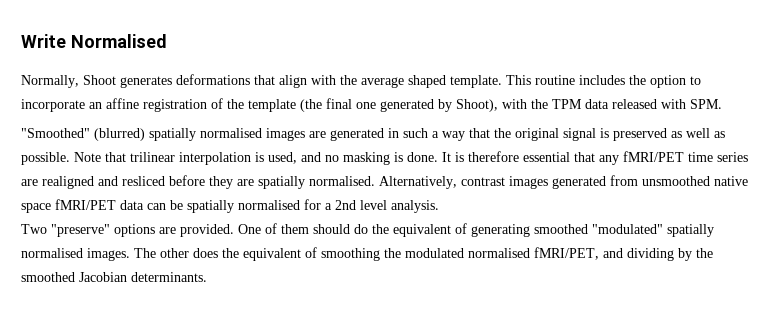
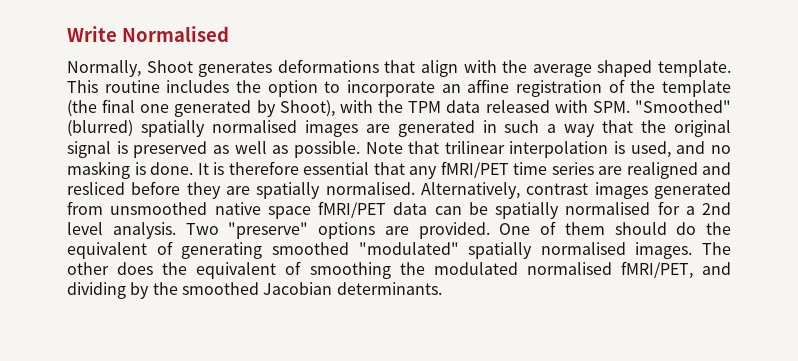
(722, 104) // -> (630, 107) none
(439, 206) // -> (176, 230) none

